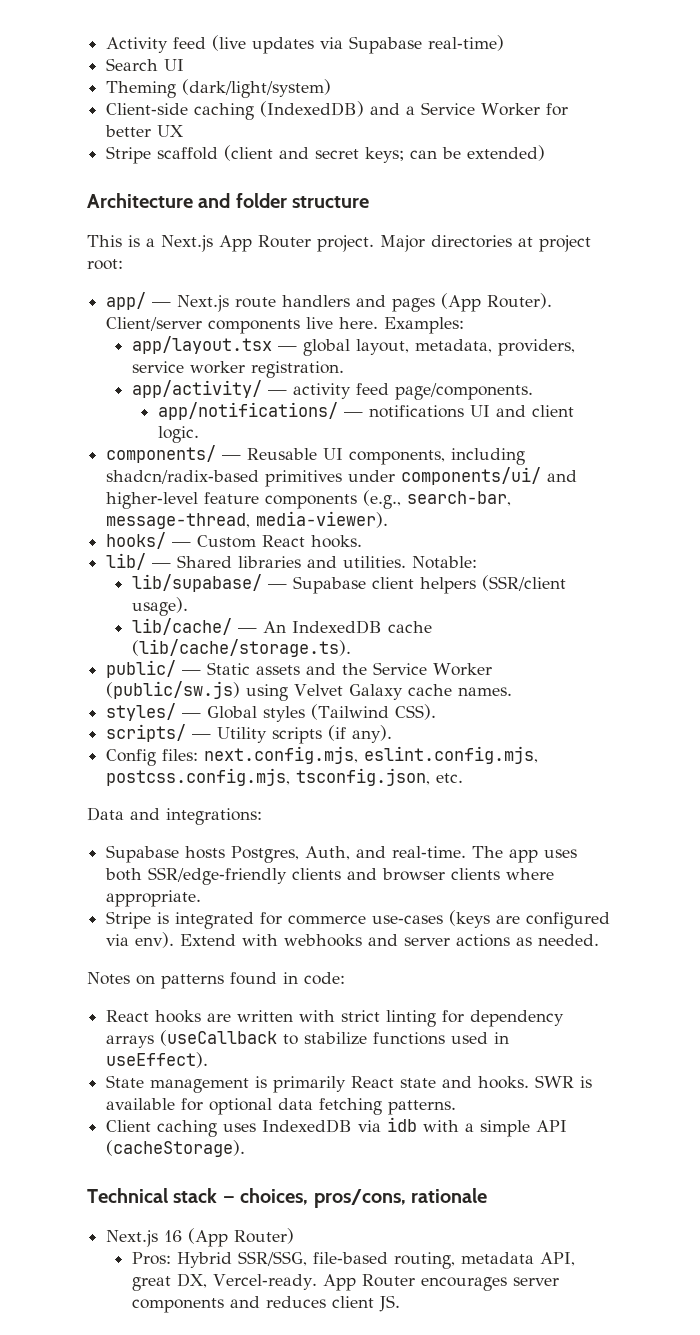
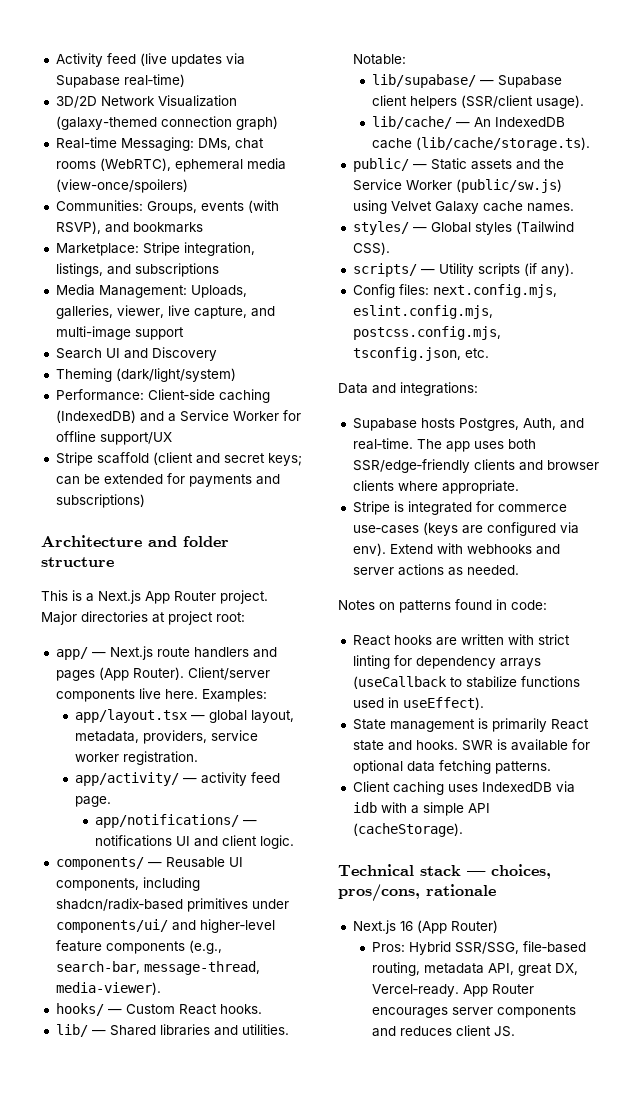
(505, 43) none -> [55,95,237,108] [55,116,278,130] [55,137,264,151] [55,158,286,172] [55,179,188,193] [55,200,279,214] [55,221,203,234] [55,242,255,256] [55,263,219,277] [55,284,247,298] [55,305,275,319] [55,326,184,340] // 3D/2D Network Visualization (galaxy-themed connection graph) // Real-time Messaging: DMs, chat rooms (WebRTC), ephemeral media (view-once/spoilers) // Communities: Groups, events (with RSVP), and bookmarks // Marketplace: Stripe integration, listings, and subscriptions // Media Management: Uploads, galleries, viewer, live capture, and multi-image support
(185, 65) none -> [123,347,217,361] and Discovery
(332, 88) none -> [55,389,144,401] Performance:
[105,125,185,137] better UX -> [55,431,172,445] offline support/UX
[467,145,546,161] extended) -> [103,473,280,487] [55,494,145,508] extended for payments and subscriptions)
[395,383,534,400] page/components. -> [75,796,112,807] page.

